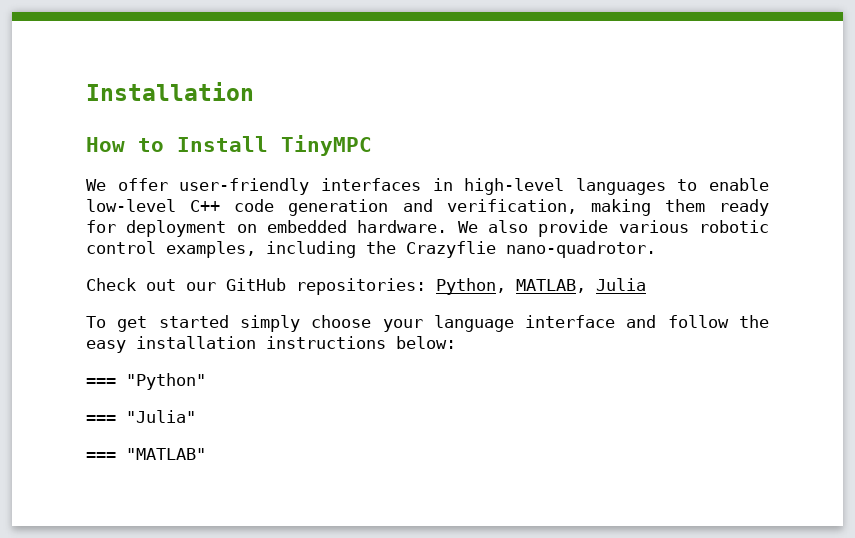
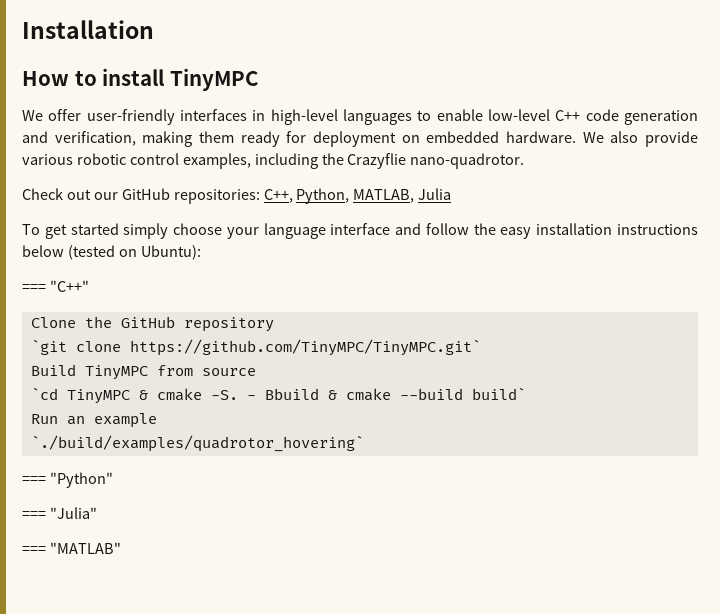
[177,136,268,152] Install -> [102,68,165,86] install
(426, 286) none -> [263,189,293,203] C++,
[396,336,456,349] below: -> [22,245,201,260] [22,280,89,292] [30,316,274,332] [30,339,481,356] [30,364,256,380] [30,387,526,404] [30,413,157,428] [30,435,364,452] below (tested on Ubuntu): // === "C++" // Clone the GitHub repository // `git clone https://github.com/TinyMPC/TinyMPC.git` // Build TinyMPC from source // `cd TinyMPC & cmake -S. - Bbuild & cmake --build build` // Run an example // `./build/examples/quadrotor_hovering`

